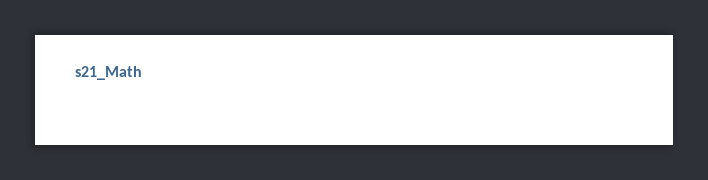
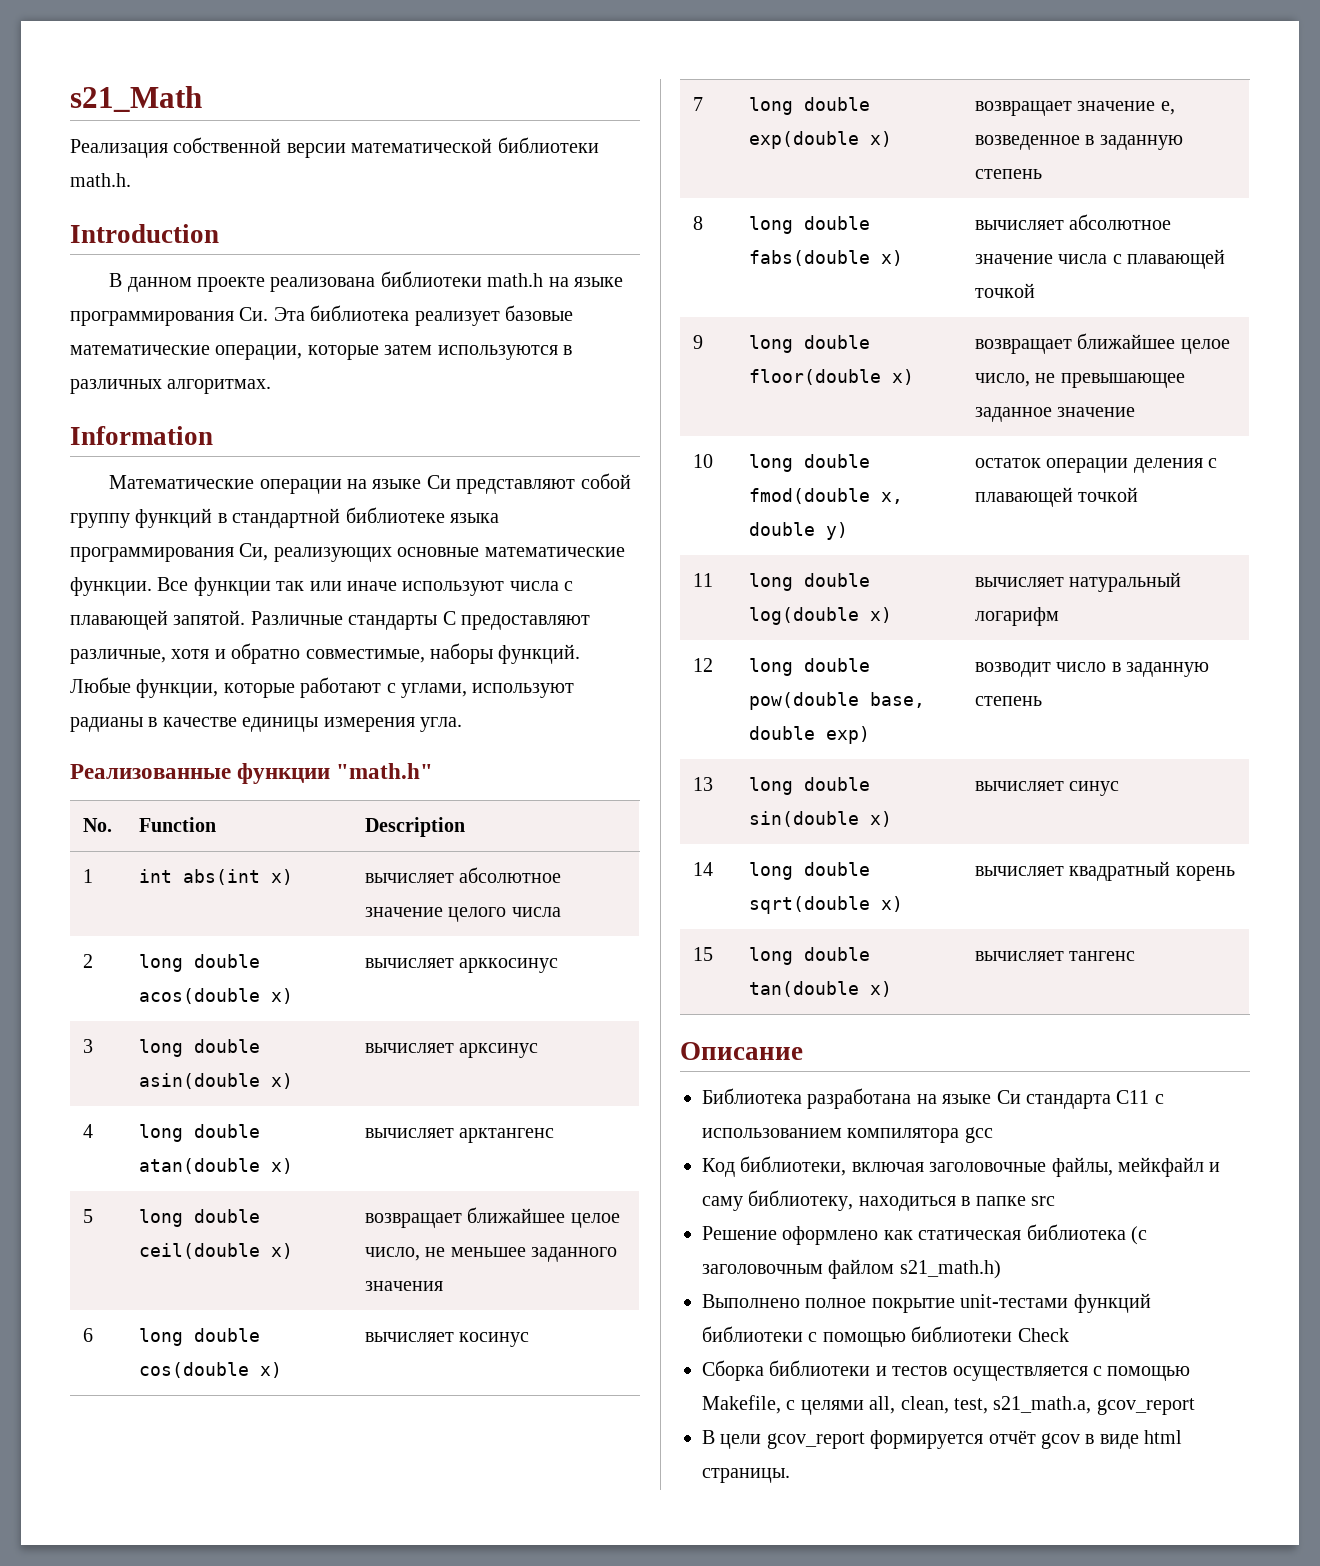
(142, 73) none -> [70,137,599,158] [70,173,131,187] [70,224,219,243] [109,271,623,292] [70,305,573,326] [70,345,572,360] [70,379,272,394] [70,426,213,445] [109,473,631,494] [70,507,499,528] [70,543,625,562] [70,577,574,596] [70,610,590,630] [70,643,581,664] [70,677,575,698] [70,717,462,732] [70,763,434,784] [83,818,113,832] [139,817,217,832] [365,817,466,837] [83,869,94,883] [139,869,294,885] [365,867,562,883] [365,907,561,922] [83,954,94,968] [139,954,261,972] [139,988,294,1004] [365,958,559,973] [83,1039,94,1053] [139,1039,261,1057] [139,1073,294,1089] [365,1043,539,1058] [83,1124,94,1138] [139,1124,261,1142] [139,1158,294,1174] [365,1128,555,1143] [83,1209,94,1223] [139,1209,261,1227] [139,1243,294,1259] [365,1207,620,1228] [365,1247,618,1262] [365,1281,444,1291] [83,1328,94,1342] [139,1328,261,1346] [139,1362,283,1378] [365,1332,530,1347] [693,97,704,111] [749,97,871,115] [749,131,893,149] [975,101,1175,116] [975,135,1183,150] [975,169,1043,179] [693,216,704,230] [749,216,871,234] [749,250,904,266] [975,214,1172,230] [975,249,1226,269] [975,283,1036,298] [693,335,704,349] [749,335,871,353] [749,369,915,385] [975,333,1230,354] [975,373,1185,388] [975,407,1136,422] [693,454,714,468] [749,454,871,472] [749,488,904,504] [749,522,849,540] [975,458,1218,473] [975,487,1139,507] [693,573,714,587] [749,573,871,591] [749,607,893,625] [975,572,1182,592] [975,607,1060,626] [693,658,714,672] [749,658,871,676] [749,692,926,710] [749,726,871,744] [975,662,1210,677] [975,696,1043,706] [693,777,714,791] [749,777,871,795] [749,811,893,827] [975,781,1120,796] [693,862,714,876] [749,862,871,880] [749,896,904,914] [975,861,1235,881] [693,947,714,961] [749,947,871,965] [749,981,893,997] [975,951,1136,961] [680,1042,803,1060] [702,1088,1164,1109] [702,1127,993,1143] [702,1156,1221,1177] [702,1190,1055,1211] [702,1224,1147,1245] [702,1259,1001,1279] [702,1293,1151,1313] [702,1326,1069,1347] [702,1360,1191,1381] [702,1395,1195,1415] [702,1430,1183,1449] [702,1468,790,1483] // Реализация собственной версии математической библиотеки math.h. // Introduction // В данном проекте реализована библиотеки math.h на языке программирования Си. Эта библиотека реализует базовые математические операции, которые затем используются в различных алгоритмах. // Information // Математические операции на языке Си представляют собой группу функций в стандартной библиотеке языка программирования Си, реализующих основные математические функции. Все функции так или иначе используют числа с плавающей запятой. Различные стандарты C предоставляют различные, хотя и обратно совместимые, наборы функций. Любые функции, которые работают с углами, используют радианы в качестве единицы измерения угла. // Реализованные функции "math.h" // No. | Function | Description // 1 | int abs(int x) | вычисляет абсолютное значение целого числа // 2 | long double acos(double x) | вычисляет арккосинус // 3 | long double asin(double x) | вычисляет арксинус // 4 | long double atan(double x) | вычисляет арктангенс // 5 | long double ceil(double x) | возвращает ближайшее целое число, не меньшее заданного значения // 6 | long double cos(double x) | вычисляет косинус // 7 | long double exp(double x) | возвращает значение e, возведенное в заданную степень // 8 | long double fabs(double x) | вычисляет абсолютное значение числа с плавающей точкой // 9 | long double floor(double x) | возвращает ближайшее целое число, не превышающее заданное значение // 10 | long double fmod(double x, double y) | остаток операции деления с плавающей точкой // 11 | long double log(double x) | вычисляет натуральный логарифм // 12 | long double pow(double base, double exp) | возводит число в заданную степень // 13 | long double sin(double x) | вычисляет синус // 14 | long double sqrt(double x) | вычисляет квадратный корень // 15 | long double tan(double x) | вычисляет тангенс // Описание // Библиотека разработана на языке Си стандарта C11 с использованием компилятора gcc // Код библиотеки, включая заголовочные файлы, мейкфайл и саму библиотеку, находиться в папке src // Решение оформлено как статическая библиотека (с заголовочным файлом s21_math.h) // Выполнено полное покрытие unit-тестами функций библиотеки c помощью библиотеки Check // Сборка библиотеки и тестов осуществляется с помощью Makefile, с целями all, clean, test, s21_math.a, gcov_report // В цели gcov_report формируется отчёт gcov в виде html страницы.

